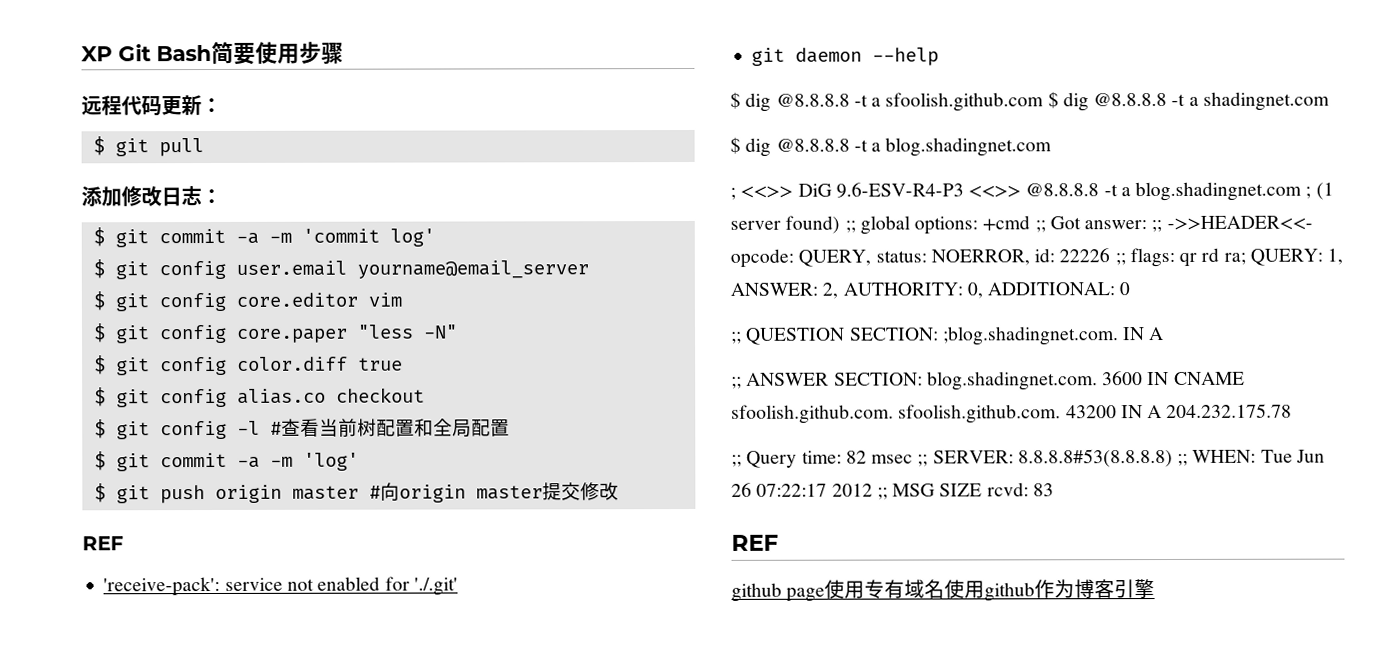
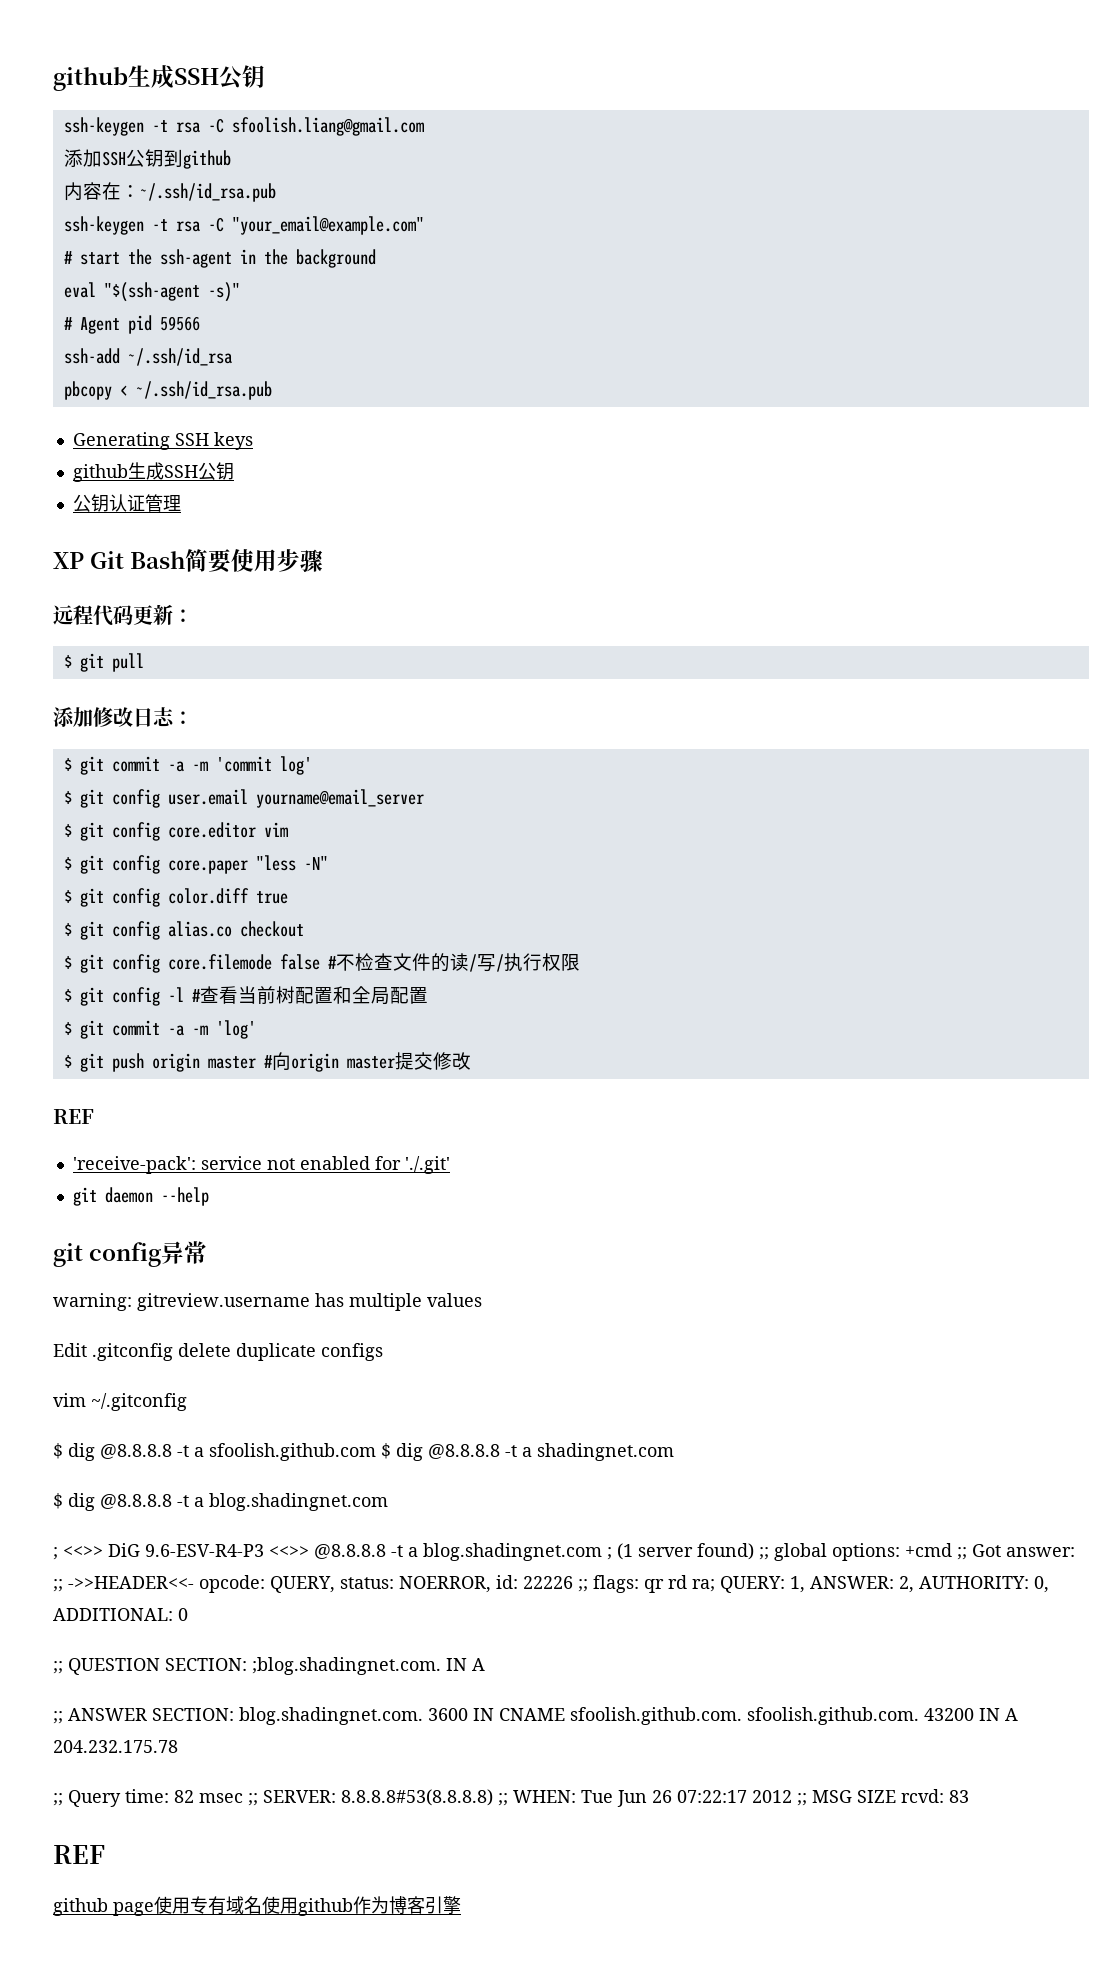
(81, 54) none -> [53,65,265,91] [63,117,424,136] [63,149,231,169] [63,182,276,202] [63,216,424,235] [63,249,376,268] [63,282,240,302] [63,315,200,334] [63,348,232,366] [63,381,272,400] [72,432,253,450] [72,462,234,482] [72,494,181,512] github生成SSH公钥 // ssh-keygen -t rsa -C sfoolish.liang@gmail.com // 添加SSH公钥到github // 内容在：~/.ssh/id_rsa.pub // ssh-keygen -t rsa -C "your_email@example.com" // # start the ssh-agent in the background // eval "$(ssh-agent -s)" // # Agent pid 59566 // ssh-add ~/.ssh/id_rsa // pbcopy < ~/.ssh/id_rsa.pub // Generating SSH keys // github生成SSH公钥 // 公钥认证管理 //
(425, 395) none -> [63,953,580,973] // $ git config core.filemode false #不检查文件的读/写/执行权限
(940, 56) none -> [53,1241,208,1267] [53,1293,482,1311] [53,1343,383,1361] [53,1393,187,1411] // git config异常 // warning: gitreview.username has multiple values // Edit .gitconfig delete duplicate configs // vim ~/.gitconfig

